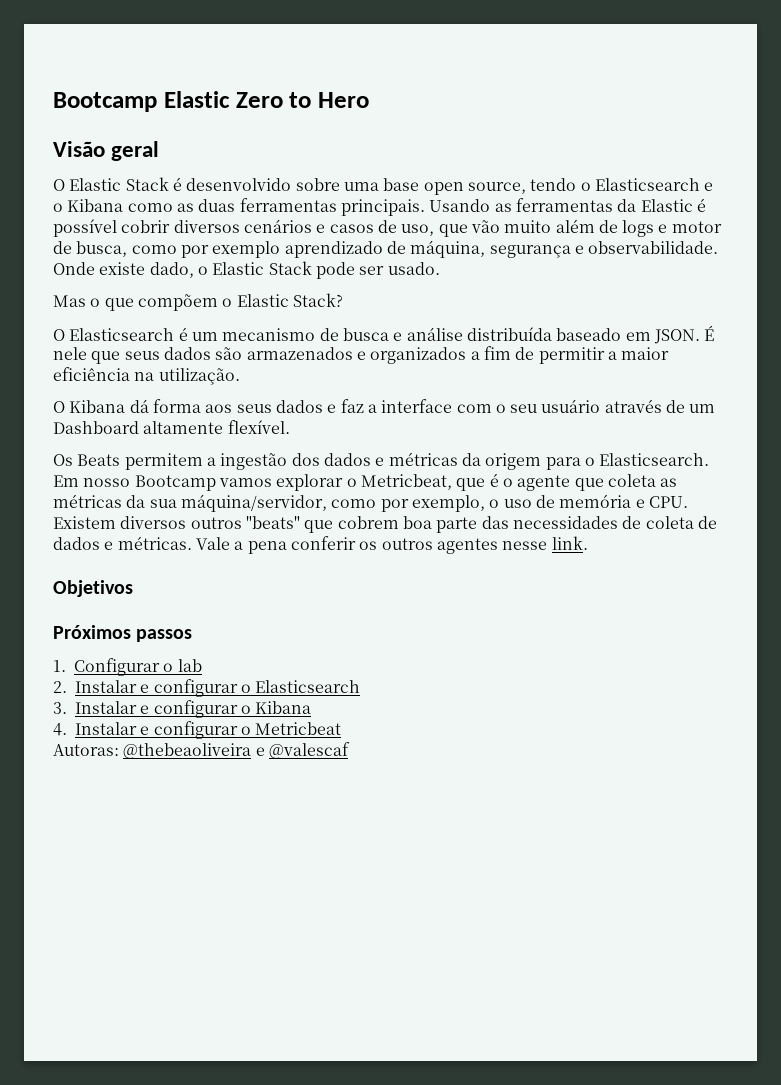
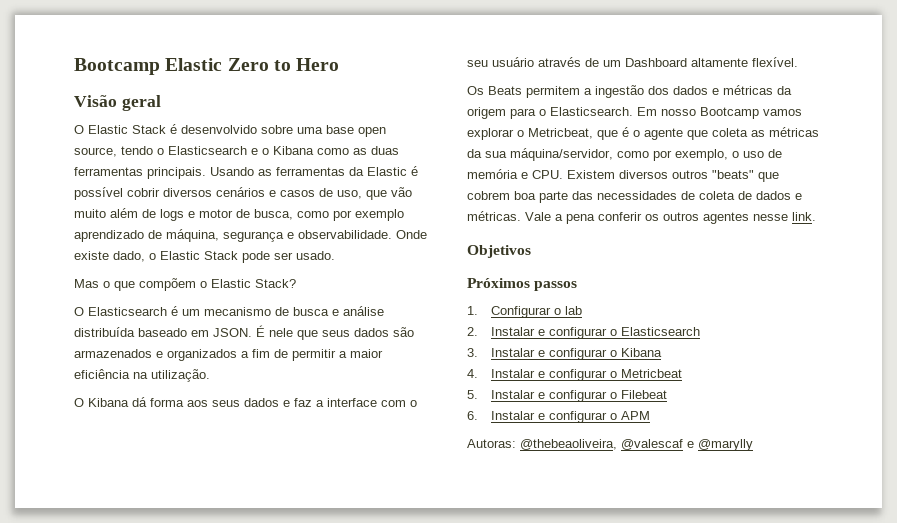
[53,742,350,759] Autoras: @thebeaoliveira e @valescaf -> [467,390,667,402] [467,411,650,423] [467,439,753,451] 5. Instalar e configurar o Filebeat // 6. Instalar e configurar o APM // Autoras: @thebeaoliveira, @valescaf e @marylly

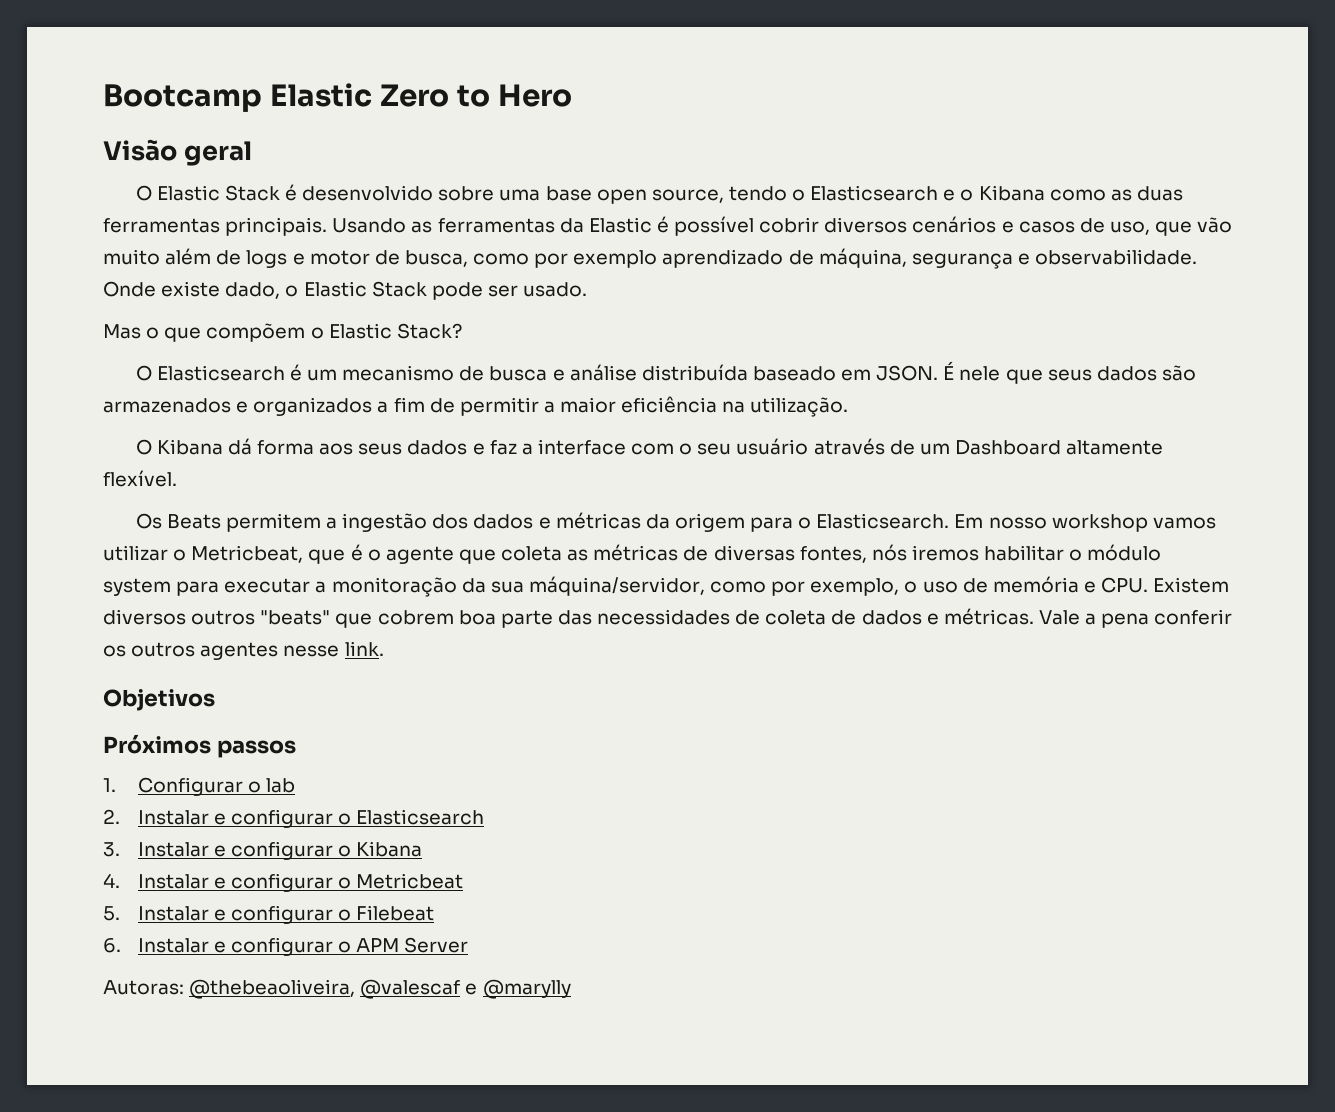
[700,107,802,119] [467,128,514,140] Bootcamp vamos explorar -> [1051,514,1216,532] [103,545,168,561] workshop vamos utilizar
(819, 132) none -> [683,544,1162,563] [103,577,457,597] de diversas fontes, nós iremos habilitar o módulo system para executar a monitoração
(650, 415) none -> [404,937,469,953] Server

